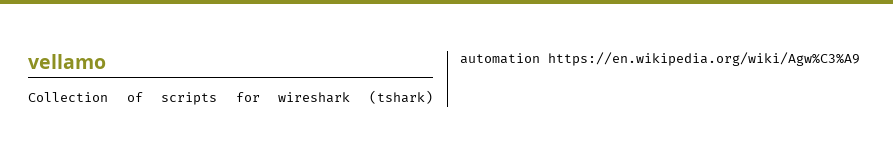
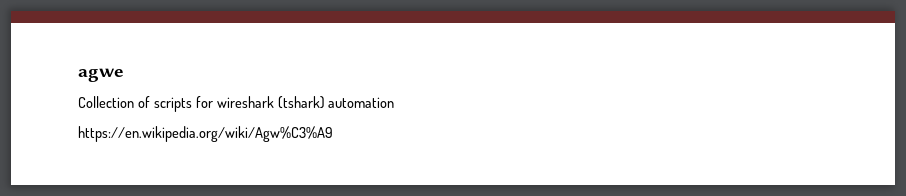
[28,54,106,69] vellamo -> [78,68,124,82] agwe
(540, 58) none -> (395, 102) //

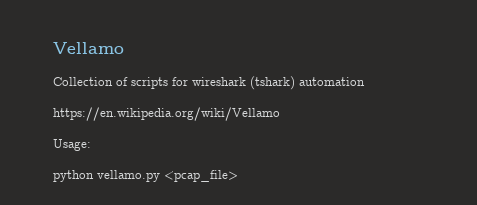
[78,68,124,82] agwe -> [53,42,124,54] Vellamo
[78,126,333,142] https://en.wikipedia.org/wiki/Agw%C3%A9 -> [53,107,280,121] [53,139,91,151] [53,170,238,182] https://en.wikipedia.org/wiki/Vellamo // Usage: // python vellamo.py <pcap_file>

